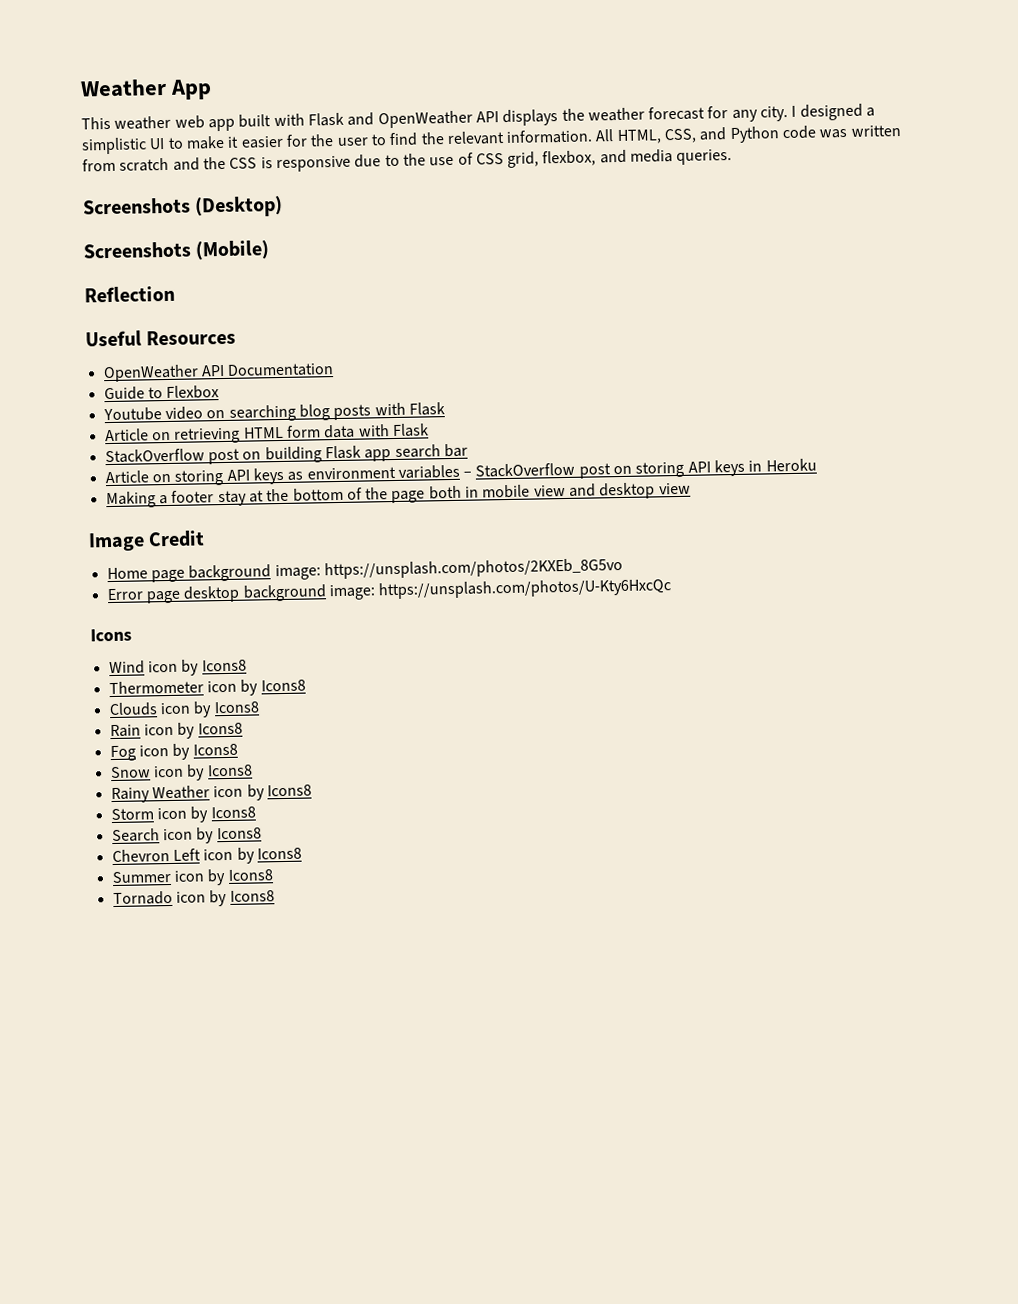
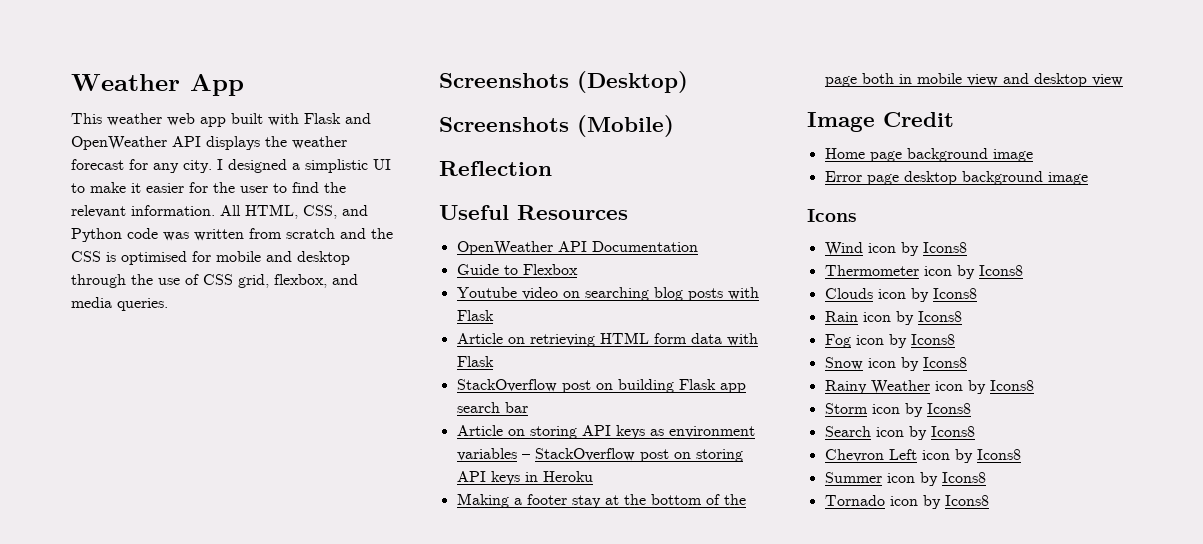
[275,154,400,173] responsive due to -> [121,251,350,265] [71,274,126,288] optimised for mobile and desktop through
[274,557,623,581] image: https://unsplash.com/photos/2KXEb_8G5vo -> [992,149,1033,162] image
[328,578,673,601] image: https://unsplash.com/photos/U-Kty6HxcQc -> [1047,172,1088,185] image

